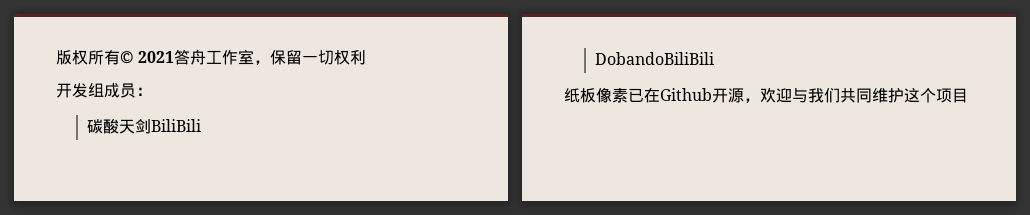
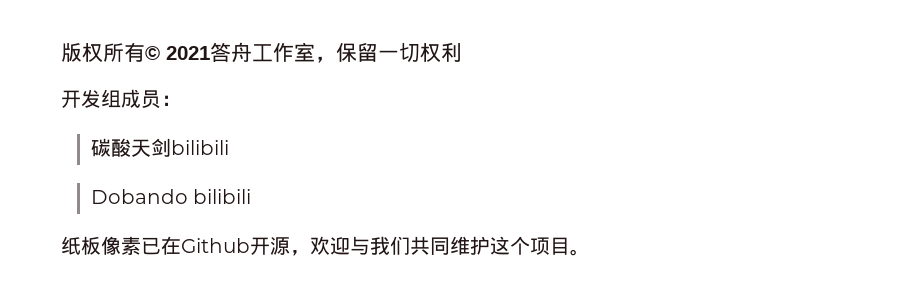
[150,119,201,132] [594,52,714,65] BiliBili // DobandoBiliBili -> [170,140,229,155] [90,189,252,204] bilibili // Dobando bilibili
(968, 95) none -> [570,249,590,256] 。

